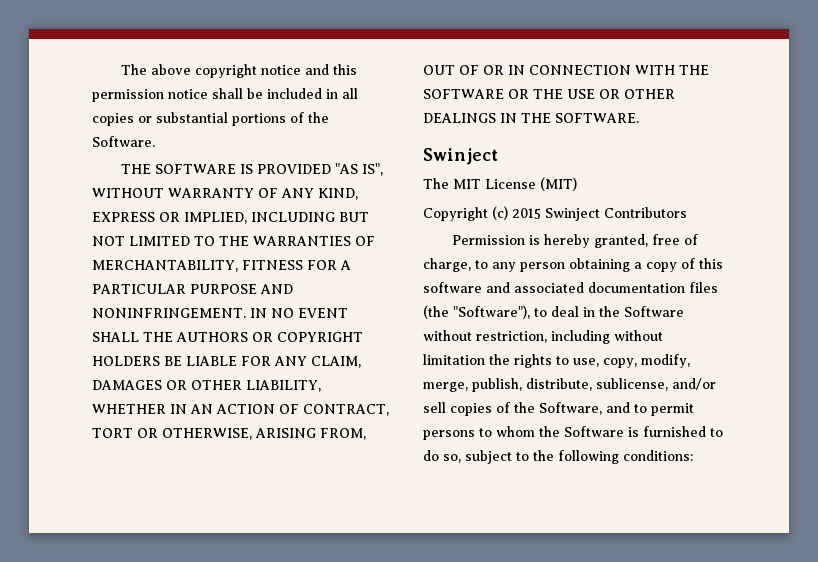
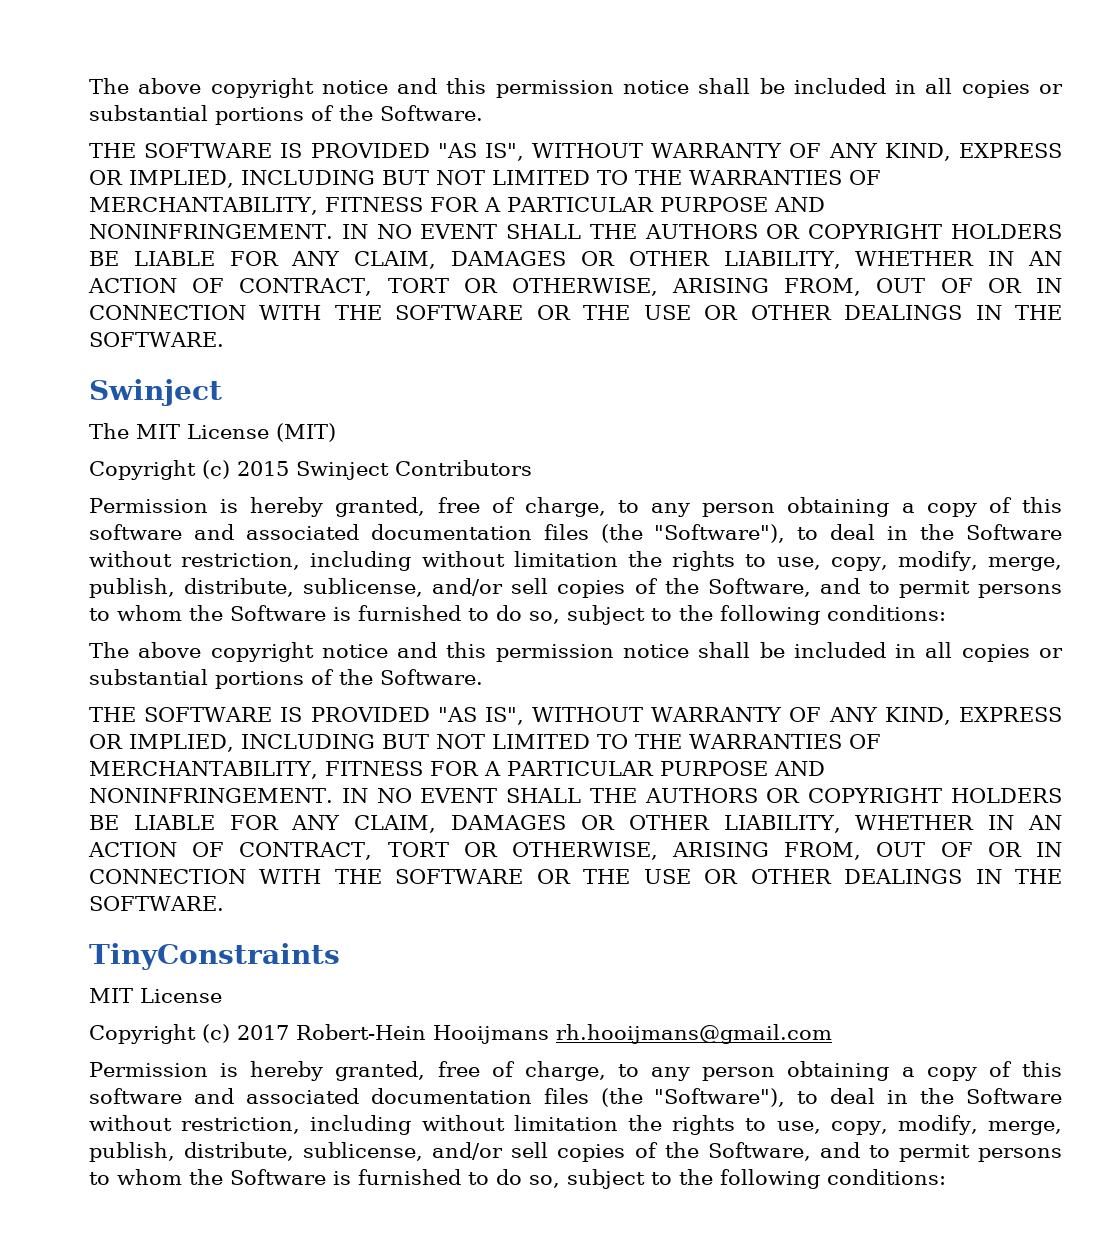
(693, 455) none -> [89,642,1064,662] [89,669,483,689] [89,707,1062,725] [89,734,881,752] [89,761,825,779] [89,788,1062,803] [89,815,1062,833] [88,842,1062,860] [89,869,1062,884] [89,896,224,911] [89,943,340,970] [89,988,222,1003] [89,1024,832,1044] [89,1061,1062,1081] [89,1088,1062,1107] [89,1115,1062,1135] [89,1142,1062,1162] [89,1169,946,1189] // The above copyright notice and this permission notice shall be included in all copies or substantial portions of the Software. // THE SOFTWARE IS PROVIDED "AS IS", WITHOUT WARRANTY OF ANY KIND, EXPRESS OR IMPLIED, INCLUDING BUT NOT LIMITED TO THE WARRANTIES OF MERCHANTABILITY, FITNESS FOR A PARTICULAR PURPOSE AND NONINFRINGEMENT. IN NO EVENT SHALL THE AUTHORS OR COPYRIGHT HOLDERS BE LIABLE FOR ANY CLAIM, DAMAGES OR OTHER LIABILITY, WHETHER IN AN ACTION OF CONTRACT, TORT OR OTHERWISE, ARISING FROM, OUT OF OR IN CONNECTION WITH THE SOFTWARE OR THE USE OR OTHER DEALINGS IN THE SOFTWARE. // TinyConstraints // MIT License // Copyright (c) 2017 Robert-Hein Hooijmans rh.hooijmans@gmail.com // Permission is hereby granted, free of charge, to any person obtaining a copy of this software and associated documentation files (the "Software"), to deal in the Software without restriction, including without limitation the rights to use, copy, modify, merge, publish, distribute, sublicense, and/or sell copies of the Software, and to permit persons to whom the Software is furnished to do so, subject to the following conditions:

